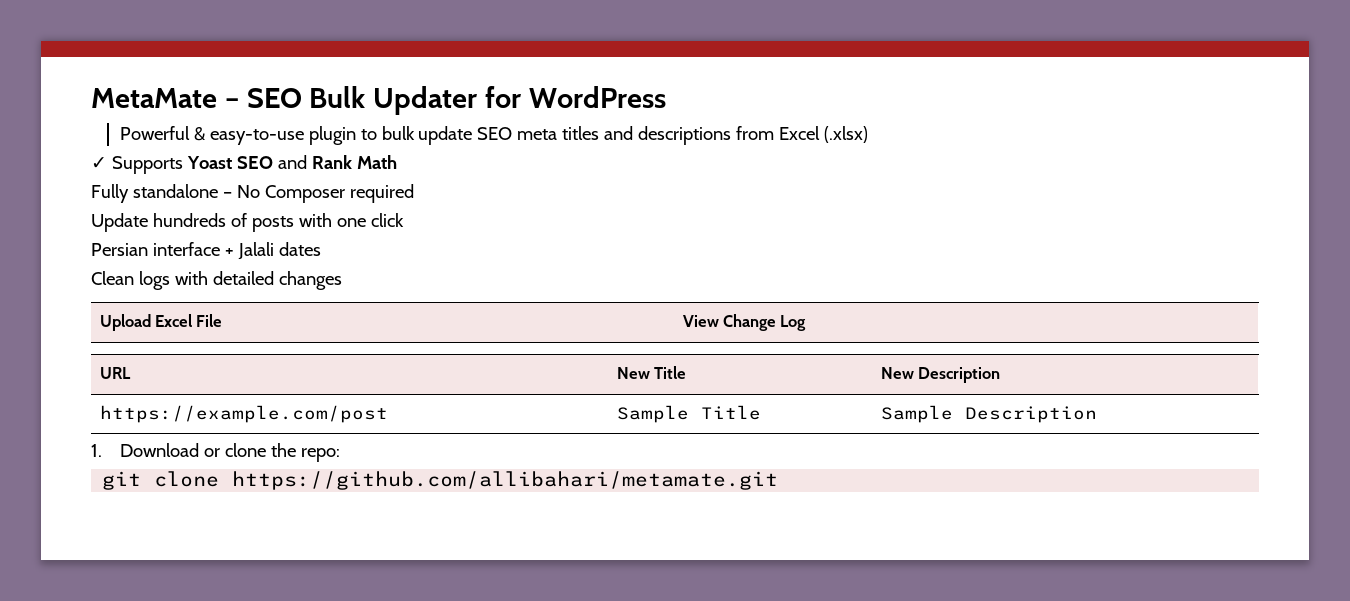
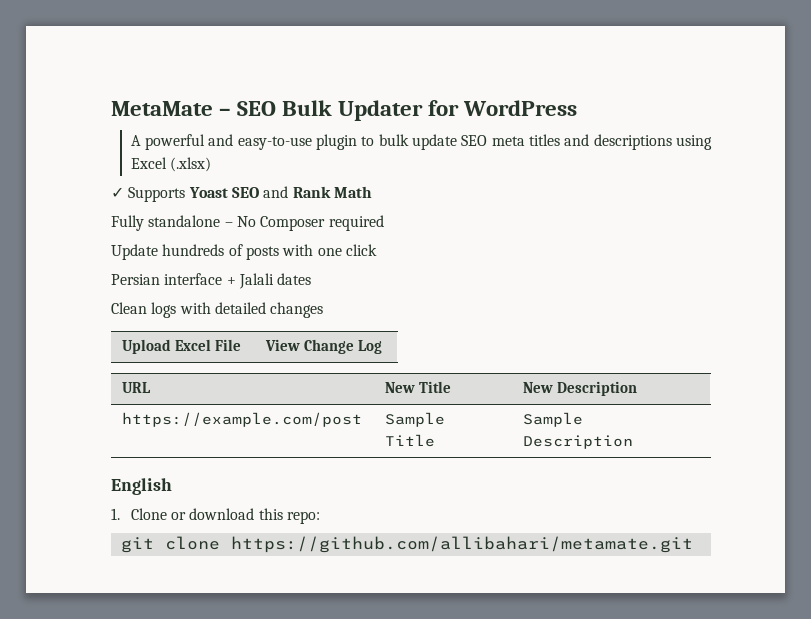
[119,126,205,141] Powerful & -> [130,134,234,150] A powerful and
[736,126,775,140] from -> [675,135,712,150] using
(1097, 414) none -> [111,478,172,495] // English
[119,443,296,457] Download or clone the -> [130,508,283,520] Clone or download this

